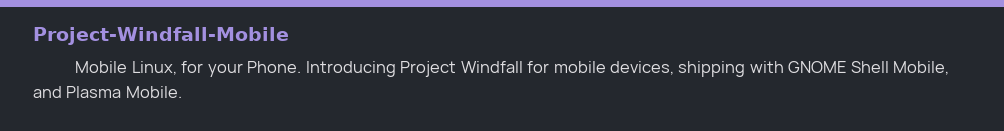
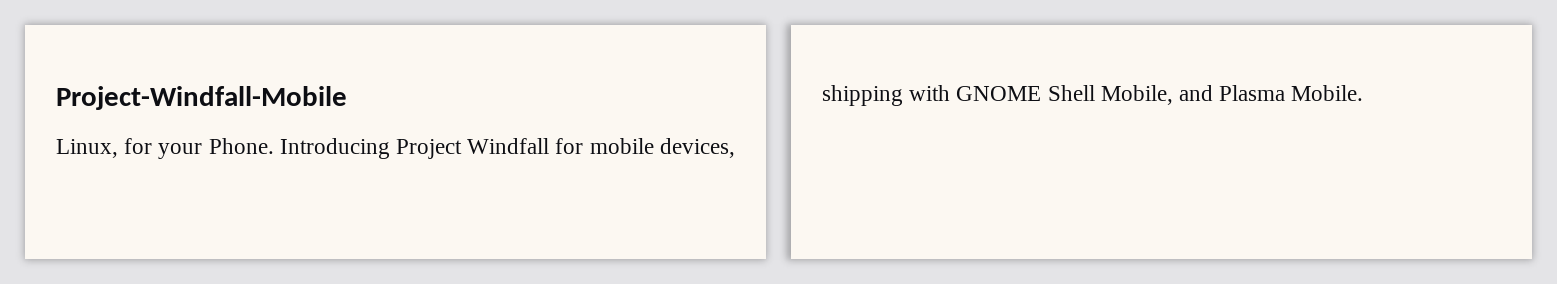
[75,61,128,73] Mobile -> (347, 98) none

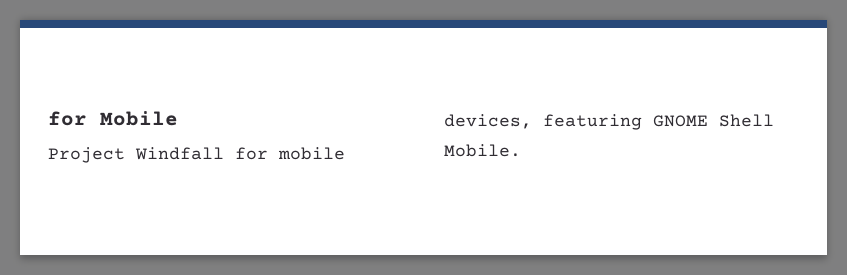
[56,86,347,110] [56,138,390,159] Project-Windfall-Mobile // Linux, for your Phone. Introducing -> [48,111,178,126] for Mobile //
[822,85,1286,106] shipping with GNOME Shell Mobile, and Plasma -> [543,114,774,130] featuring GNOME Shell

